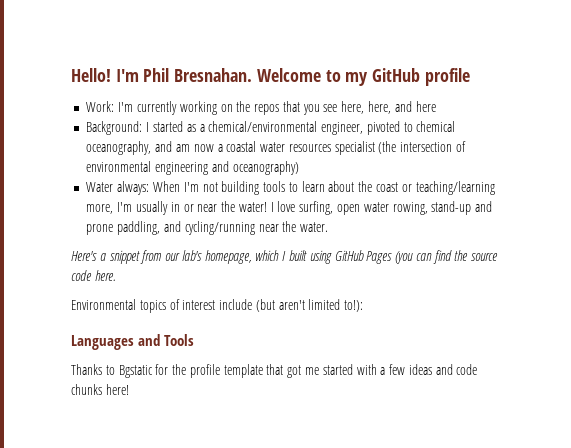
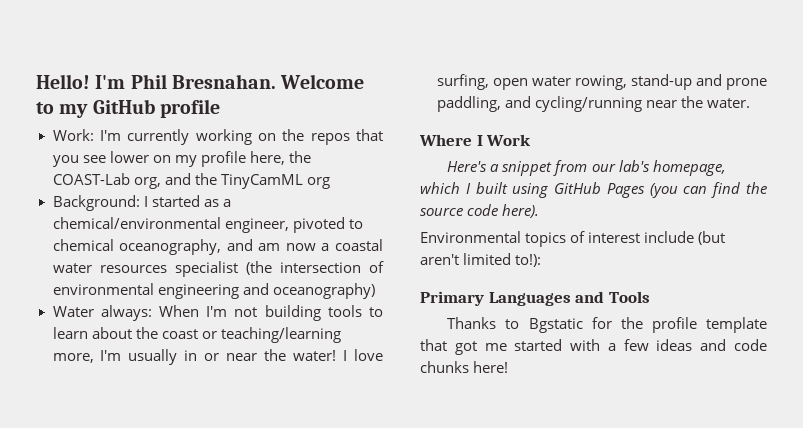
[341,101,436,114] here, here, and here -> [109,151,311,167] [52,173,330,189] lower on my profile here, the COAST-Lab org, and the TinyCamML org
(329, 227) none -> [419,134,532,146] // Where I Work
[94,270,116,281] here. -> [502,204,540,218] here).
(364, 306) none -> [420,291,484,306] Primary

